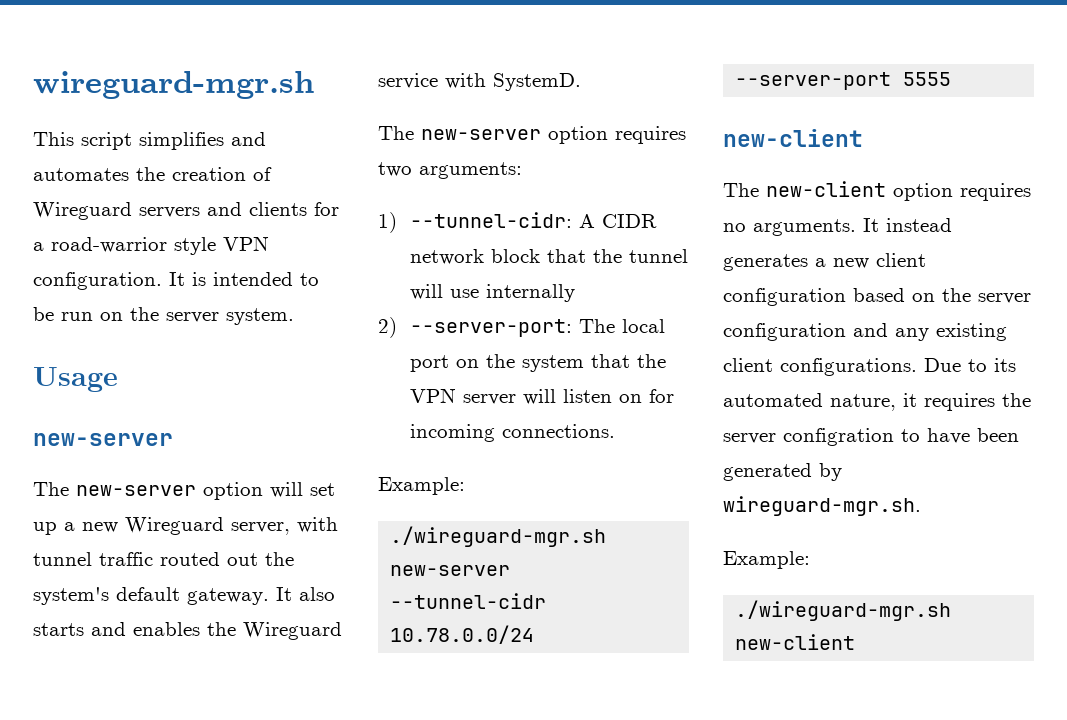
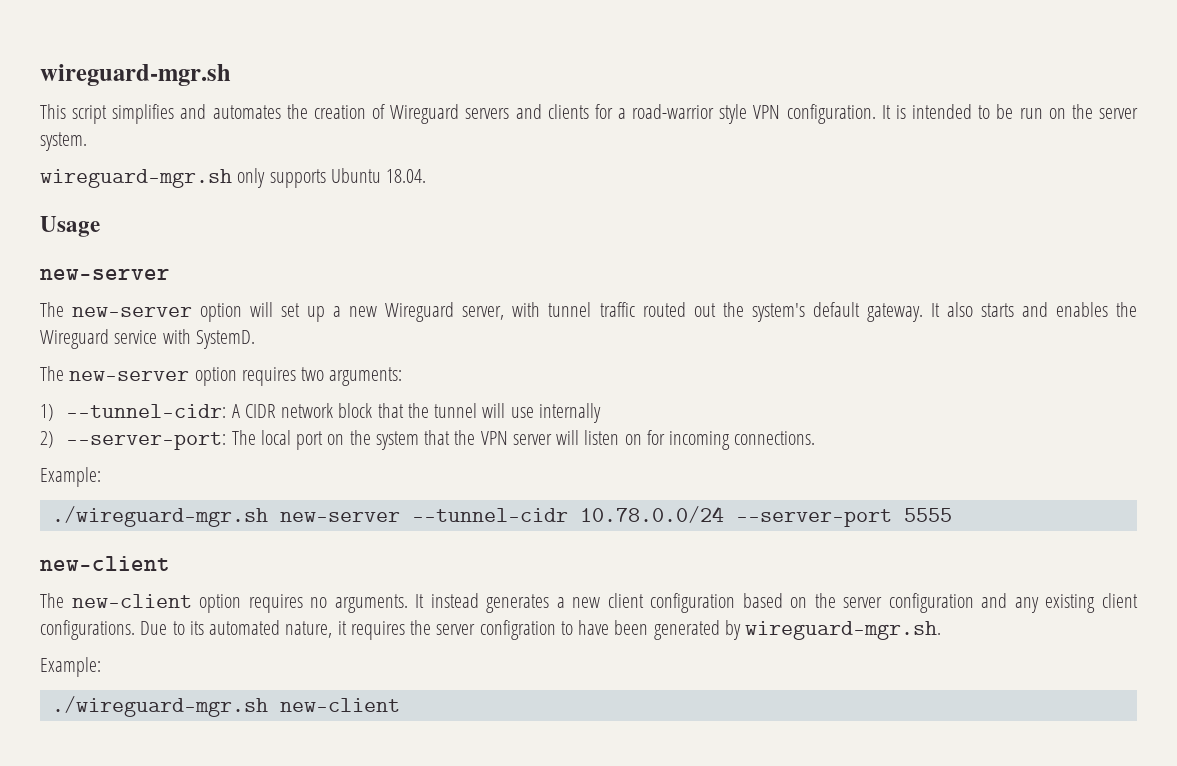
(294, 316) none -> [40,168,427,188] // wireguard-mgr.sh only supports Ubuntu 18.04.

